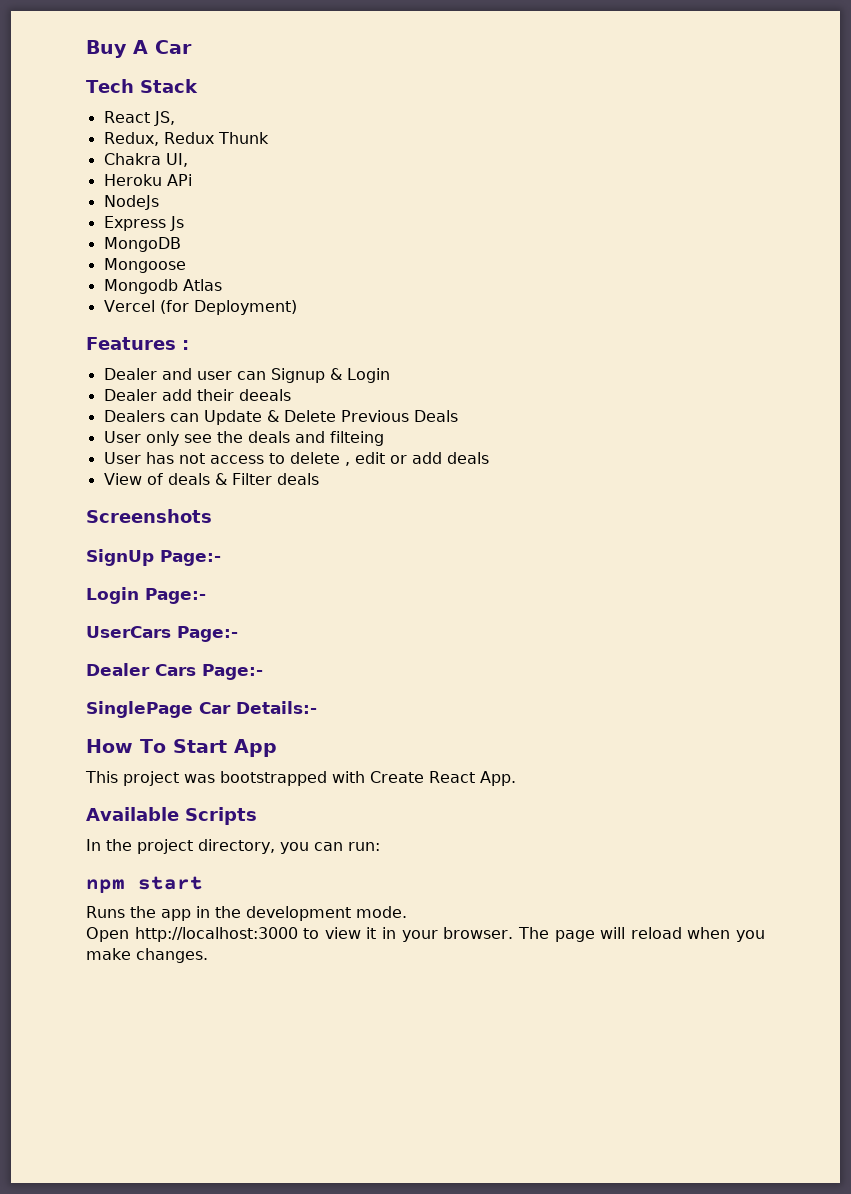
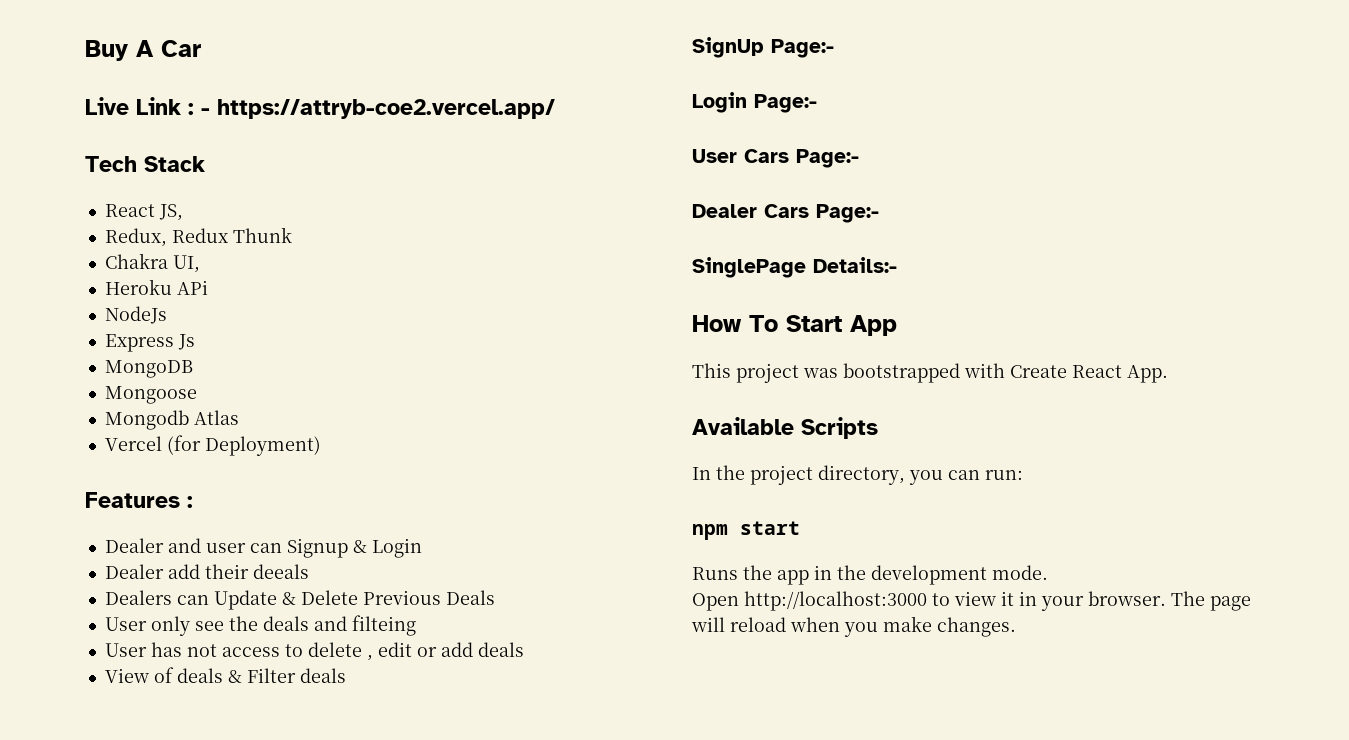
(192, 47) none -> [85,97,555,119] // Live Link : - https://attryb-coe2.vercel.app/
[86,509,212,523] // Screenshots -> (346, 675) none
[86,626,171,638] UserCars -> [692,149,789,163] User Cars
[199,702,231,714] Car -> (806, 267) none

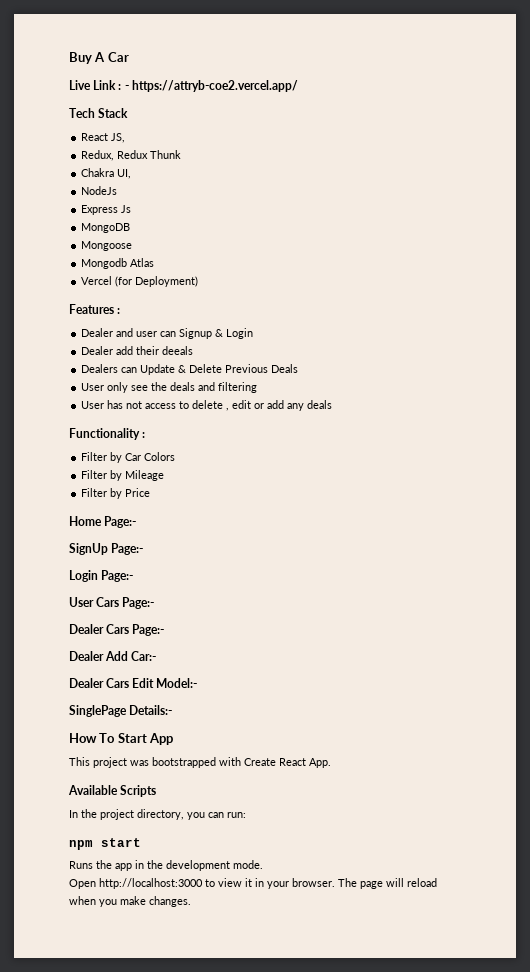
[104,279,208,295] // Heroku APi -> (132, 174) none
[351,615,416,636] filteing -> [218,382,258,393] filtering
[477,642,524,657] [104,667,346,683] deals // View of deals & Filter deals -> [287,400,333,411] [69,428,146,440] [81,452,176,463] [81,470,165,481] [81,488,151,499] [69,516,137,528] any deals // Functionality : // Filter by Car Colors // Filter by Mileage // Filter by Price // Home Page:-
(879, 213) none -> [69,651,157,661] [69,678,198,688] // Dealer Add Car:- // Dealer Cars Edit Model:-

